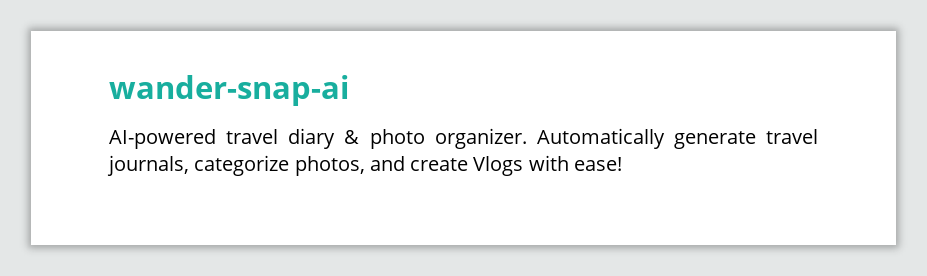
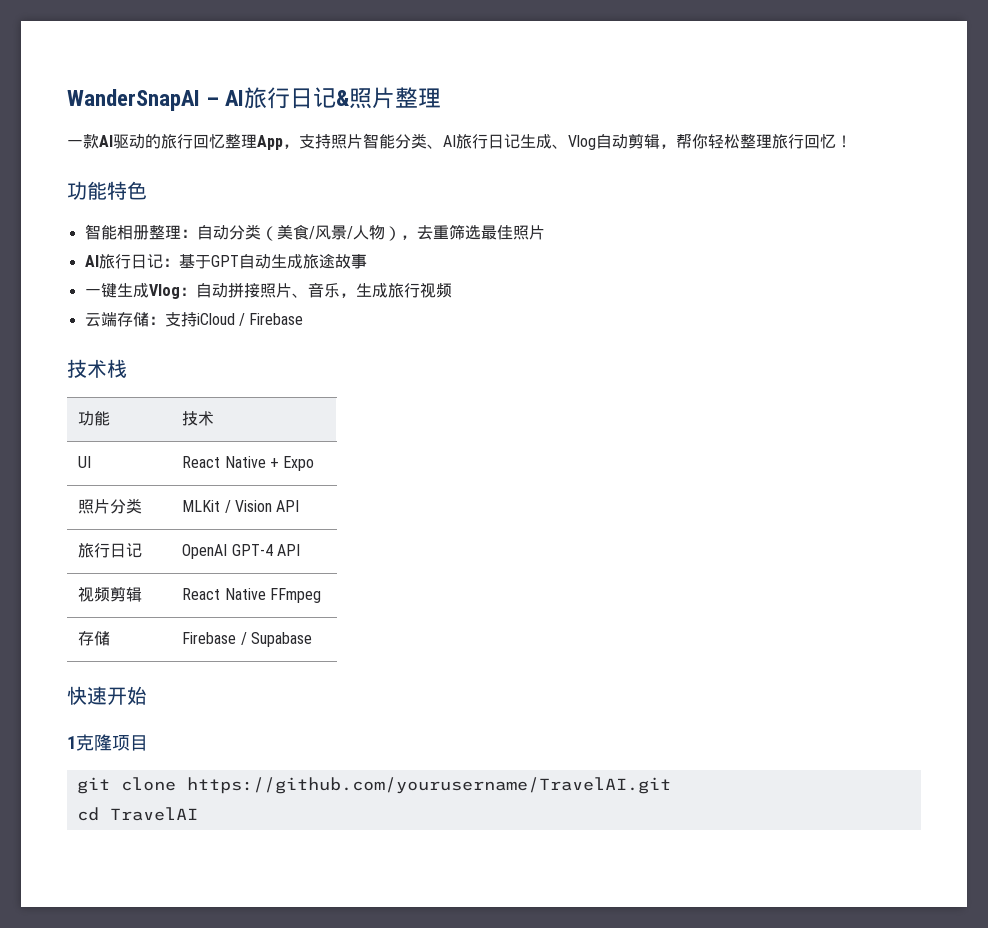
[109,75,349,106] [109,128,818,149] [107,155,622,176] wander-snap-ai // AI-powered travel diary & photo organizer. Automatically generate travel journals, categorize photos, and create Vlogs with ease! -> [67,87,442,111] [67,133,852,150] [67,181,147,200] [84,224,545,241] [84,253,367,269] [84,282,452,299] [84,312,304,327] [67,359,127,378] [78,411,111,426] [182,411,215,426] [78,456,92,468] [182,456,315,471] [78,498,143,514] [182,500,300,513] [78,543,143,558] [182,544,301,559] [78,586,143,602] [182,588,322,603] [78,631,111,646] [182,632,313,647] [67,686,147,705] [67,734,148,751] [76,777,671,794] [76,807,198,821] WanderSnapAI – AI旅行日记&照片整理 // 一款AI驱动的旅行回忆整理App，支持照片智能分类、AI旅行日记生成、Vlog自动剪辑，帮你轻松整理旅行回忆！ // 功能特色 // 智能相册整理：自动分类（美食/风景/人物），去重筛选最佳照片 // AI旅行日记：基于GPT自动生成旅途故事 // 一键生成Vlog：自动拼接照片、音乐，生成旅行视频 // 云端存储：支持iCloud / Firebase // 技术栈 // 功能 | 技术 // UI | React Native + Expo // 照片分类 | MLKit / Vision API // 旅行日记 | OpenAI GPT-4 API // 视频剪辑 | React Native FFmpeg // 存储 | Firebase / Supabase // 快速开始 // 1克隆项目 // git clone https://github.com/yourusername/TravelAI.git // cd TravelAI

